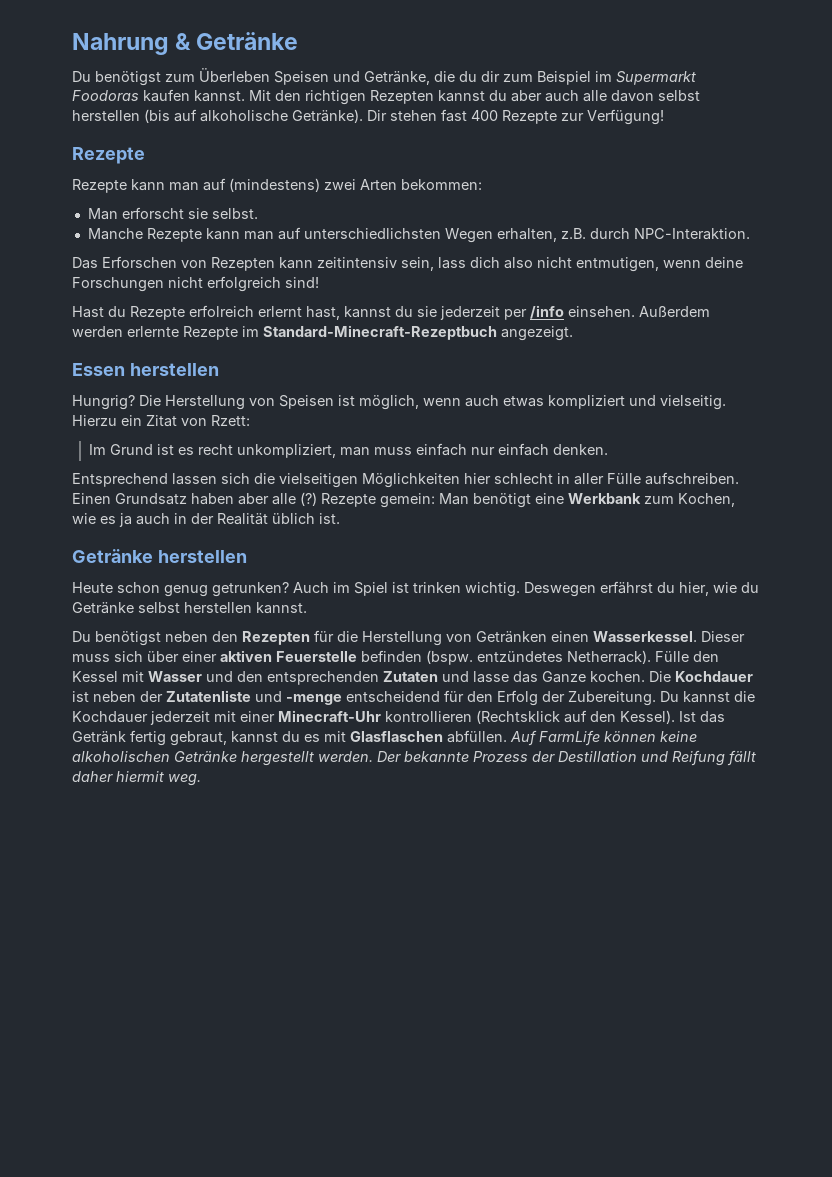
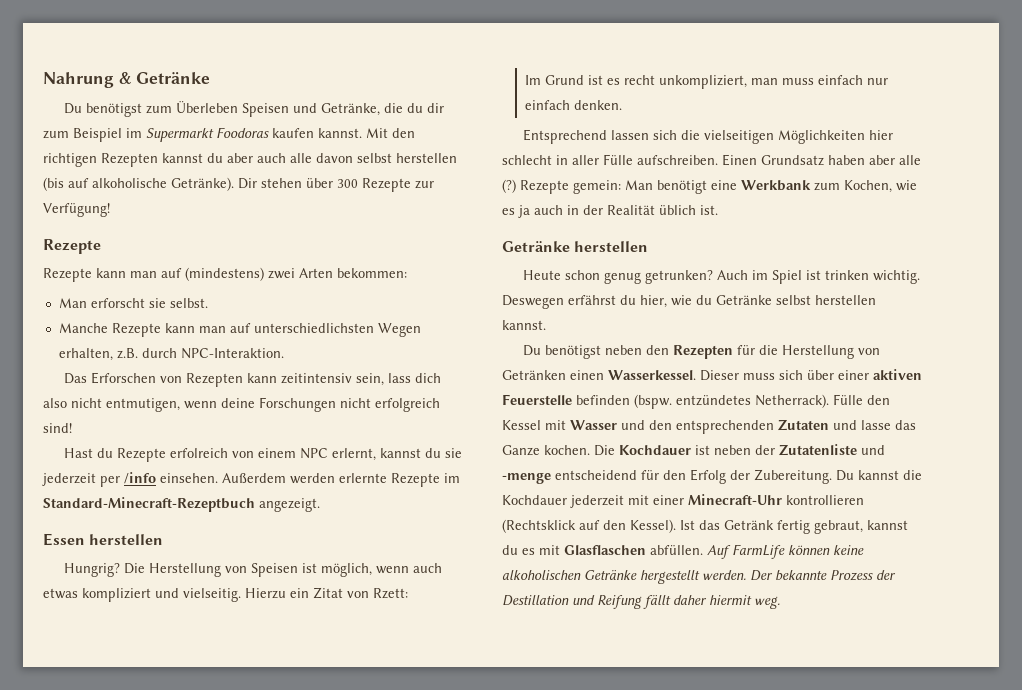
[441,109,498,122] fast 400 -> [306,178,358,188] über 300
[258,306,340,320] erlernt hast, -> [231,448,376,461] von einem NPC erlernt,

